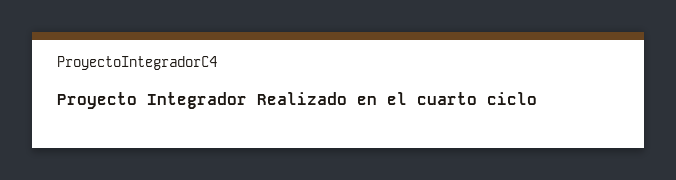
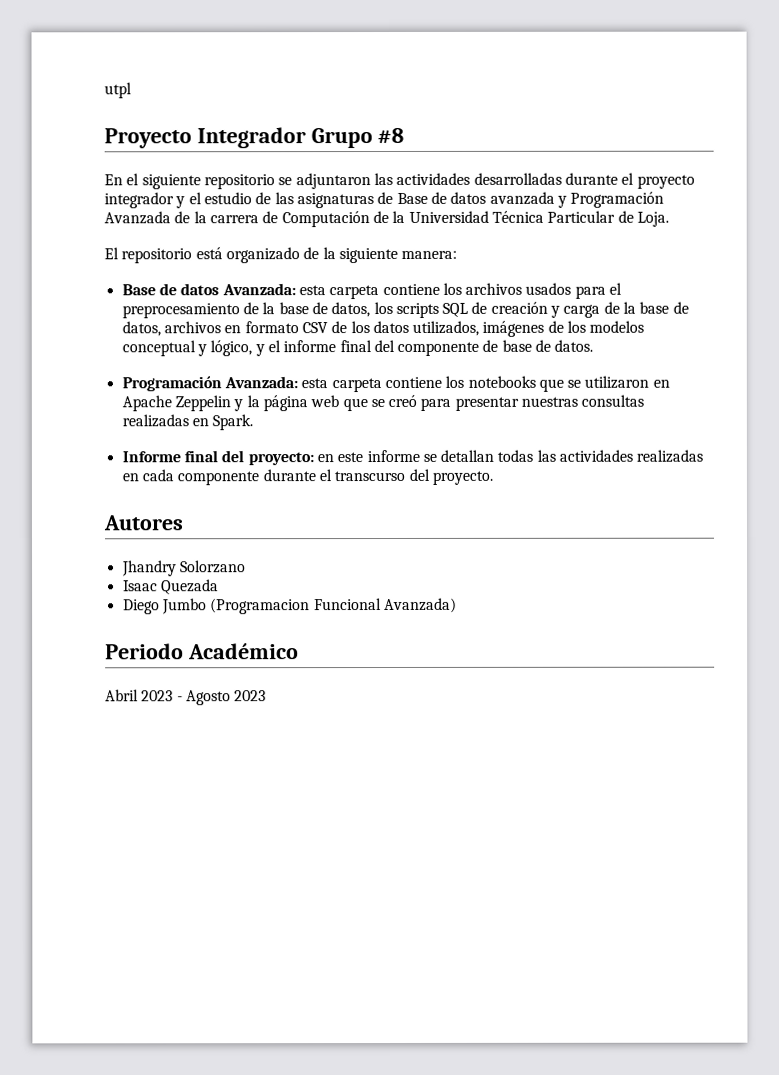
[57,56,217,70] ProyectoIntegradorC4 -> [104,82,132,99] utpl
[257,92,537,105] Realizado en el cuarto ciclo -> [310,127,405,149] [104,172,695,190] [104,191,665,209] [104,210,669,228] [104,247,458,264] [121,282,623,300] [121,301,689,319] [121,320,645,337] [121,339,594,357] [121,375,670,393] [121,394,645,412] [121,414,254,431] [121,449,704,466] [121,468,493,486] [103,515,183,531] [121,560,246,577] [122,579,219,595] [122,597,457,615] [105,643,299,660] [105,689,267,706] Grupo #8 // En el siguiente repositorio se adjuntaron las actividades desarrolladas durante el proyecto integrador y el estudio de las asignaturas de Base de datos avanzada y Programación Avanzada de la carrera de Computación de la Universidad Técnica Particular de Loja. // El repositorio está organizado de la siguiente manera: // Base de datos Avanzada: esta carpeta contiene los archivos usados para el preprocesamiento de la base de datos, los scripts SQL de creación y carga de la base de datos, archivos en formato CSV de los datos utilizados, imágenes de los modelos conceptual y lógico, y el informe final del componente de base de datos. // Programación Avanzada: esta carpeta contiene los notebooks que se utilizaron en Apache Zeppelin y la página web que se creó para presentar nuestras consultas realizadas en Spark. // Informe final del proyecto: en este informe se detallan todas las actividades realizadas en cada componente durante el transcurso del proyecto. // Autores // Jhandry Solorzano // Isaac Quezada // Diego Jumbo (Programacion Funcional Avanzada) // Periodo Académico // Abril 2023 - Agosto 2023

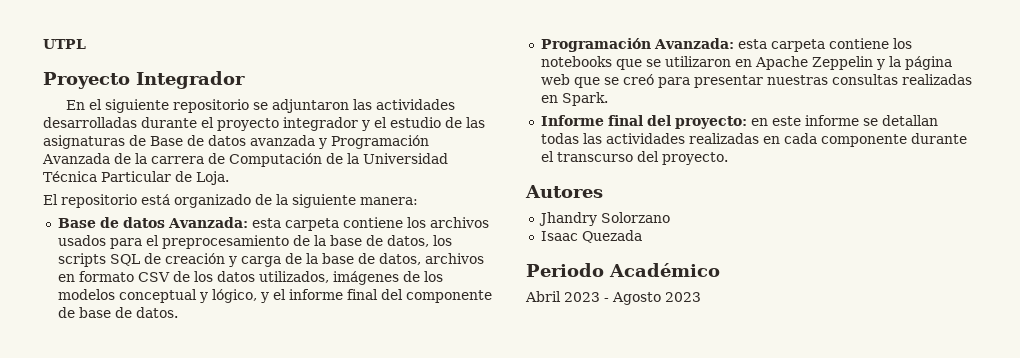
[104,82,132,99] utpl -> [43,39,86,49] UTPL
[310,127,405,149] Grupo #8 -> (245, 80) none
[122,597,457,615] // Diego Jumbo (Programacion Funcional Avanzada) -> (642, 236) none

